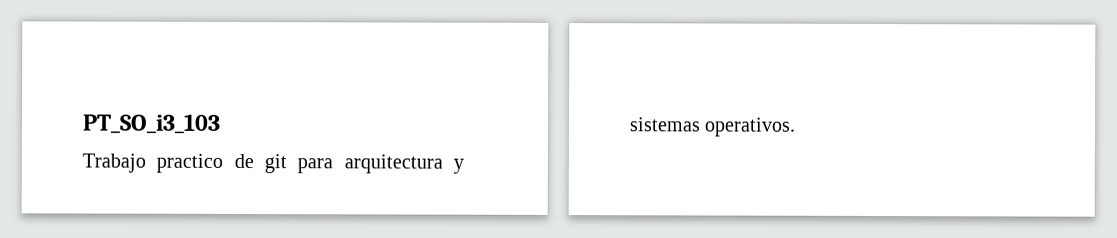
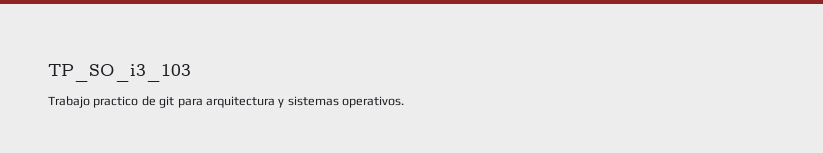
[82,113,221,134] PT_SO_i3_103 -> [48,64,191,82] TP_SO_i3_103

